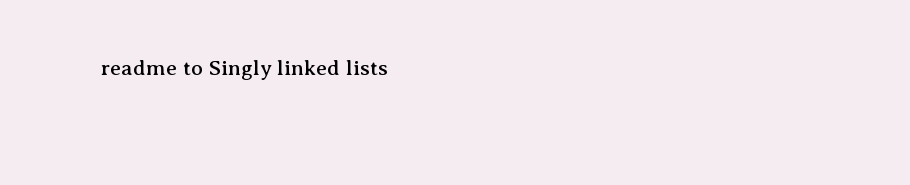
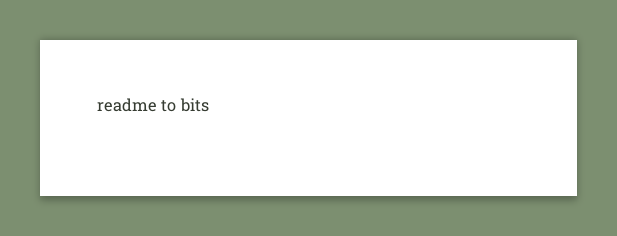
[208,60,389,80] Singly linked lists -> [179,98,209,112] bits

